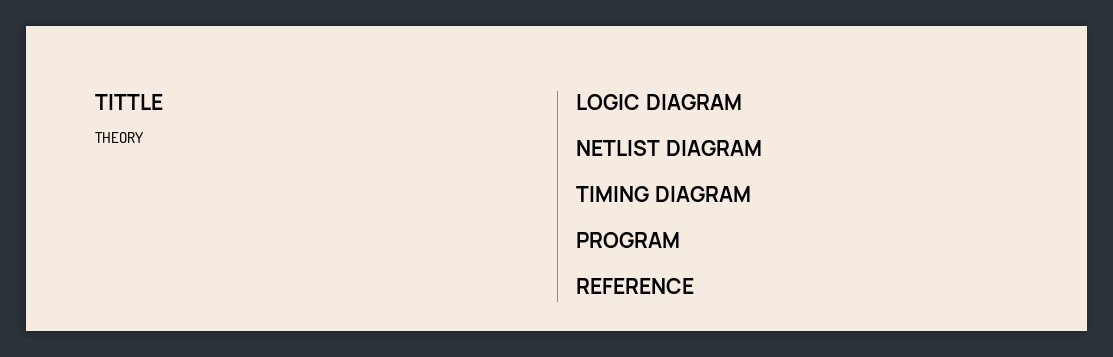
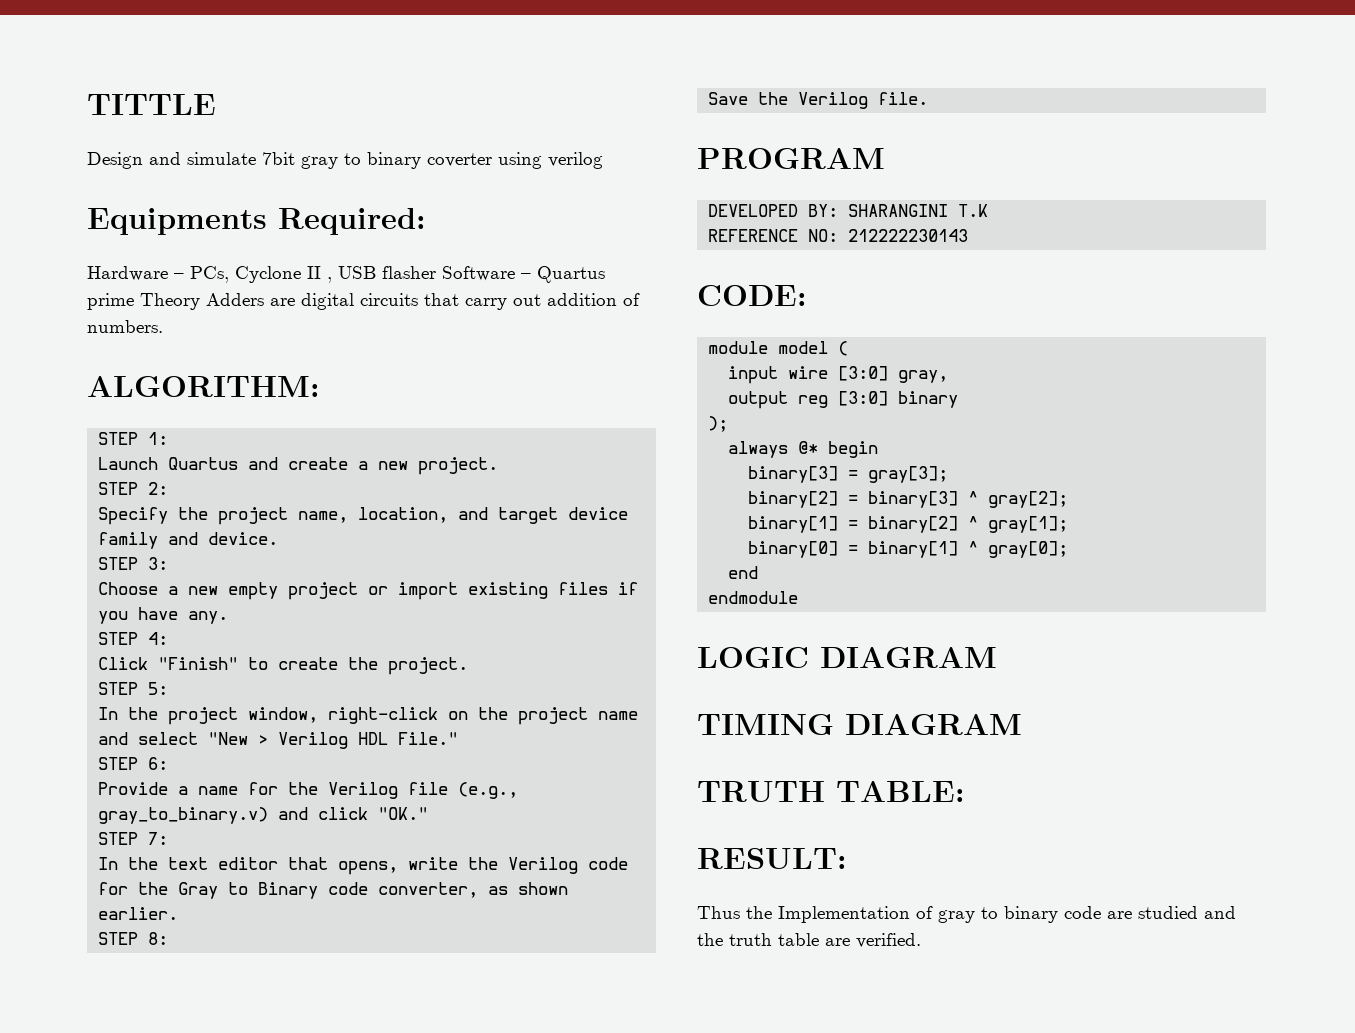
[95,132,143,143] THEORY -> [87,152,603,169] [87,208,426,235] [87,266,605,283] [87,293,640,310] [87,320,163,333] [87,376,320,397] [98,432,169,445] [98,457,499,475] [98,482,169,495] [98,507,629,525] [98,532,279,549] [98,557,169,570] [98,582,639,600] [98,607,229,624] [98,632,169,645] [98,657,469,675] [98,682,169,695] [98,707,639,725] [98,732,459,749] [98,757,169,770] [98,782,519,799] [98,807,429,824] [98,832,169,845] [98,857,629,875] [98,882,569,899] [98,907,179,920] [98,932,169,945] [708,92,929,109] [697,148,885,169] [708,204,989,217] [708,229,969,242] [697,285,807,306] [708,341,849,356] [728,366,949,384] [728,391,959,409] [708,416,729,432] [728,441,879,458] [748,466,949,483] [748,491,1069,508] [748,516,1069,533] [748,541,1069,558] [728,566,759,579] [708,591,799,604] Design and simulate 7bit gray to binary coverter using verilog // Equipments Required: // Hardware – PCs, Cyclone II , USB flasher Software – Quartus prime Theory Adders are digital circuits that carry out addition of numbers. // ALGORITHM: // STEP 1: // Launch Quartus and create a new project. // STEP 2: // Specify the project name, location, and target device family and device. // STEP 3: // Choose a new empty project or import existing files if you have any. // STEP 4: // Click "Finish" to create the project. // STEP 5: // In the project window, right-click on the project name and select "New > Verilog HDL File." // STEP 6: // Provide a name for the Verilog file (e.g., gray_to_binary.v) and click "OK." // STEP 7: // In the text editor that opens, write the Verilog code for the Gray to Binary code converter, as shown earlier. // STEP 8: // Save the Verilog file. // PROGRAM // DEVELOPED BY: SHARANGINI T.K // REFERENCE NO: 212222230143 // CODE: // module model ( // input wire [3:0] gray, // output reg [3:0] binary // ); // always @* begin // binary[3] = gray[3]; // binary[2] = binary[3] ^ gray[2]; // binary[1] = binary[2] ^ gray[1]; // binary[0] = binary[1] ^ gray[0]; // end // endmodule
[576,140,762,156] // NETLIST DIAGRAM -> (997, 657) none
[576,232,680,248] [576,278,694,294] PROGRAM // REFERENCE -> [697,781,965,802] [697,848,847,869] [697,906,1236,923] [697,933,921,948] TRUTH TABLE: // RESULT: // Thus the Implementation of gray to binary code are studied and the truth table are verified.

